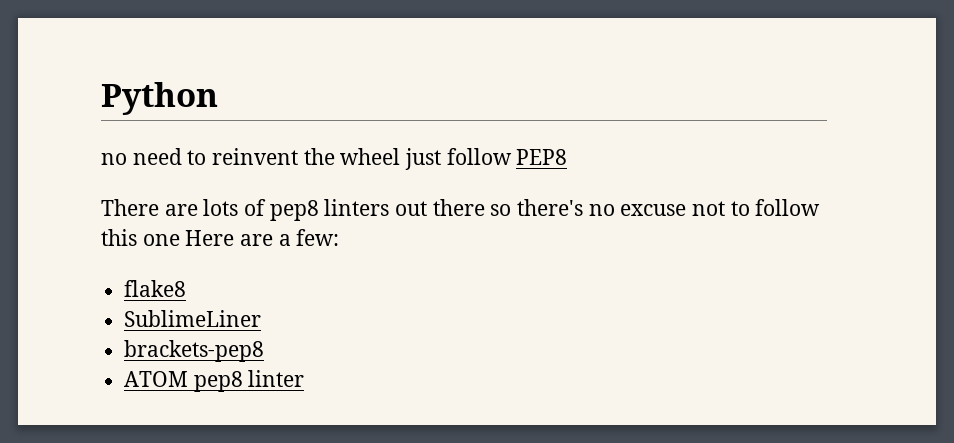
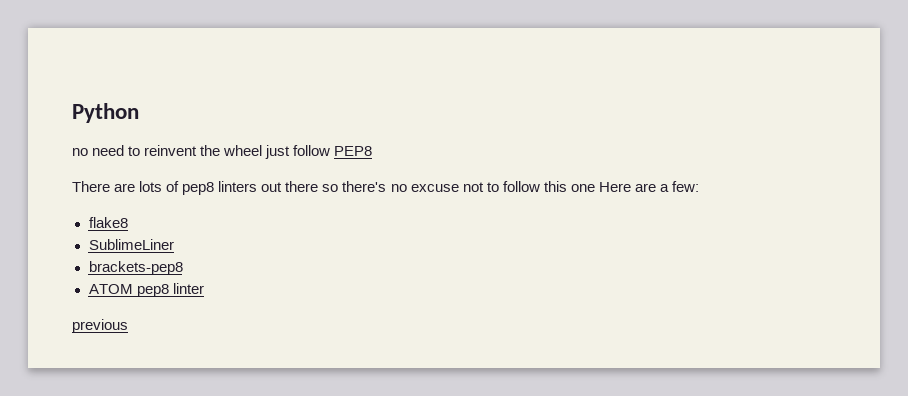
(305, 378) none -> [72,319,128,333] // previous

